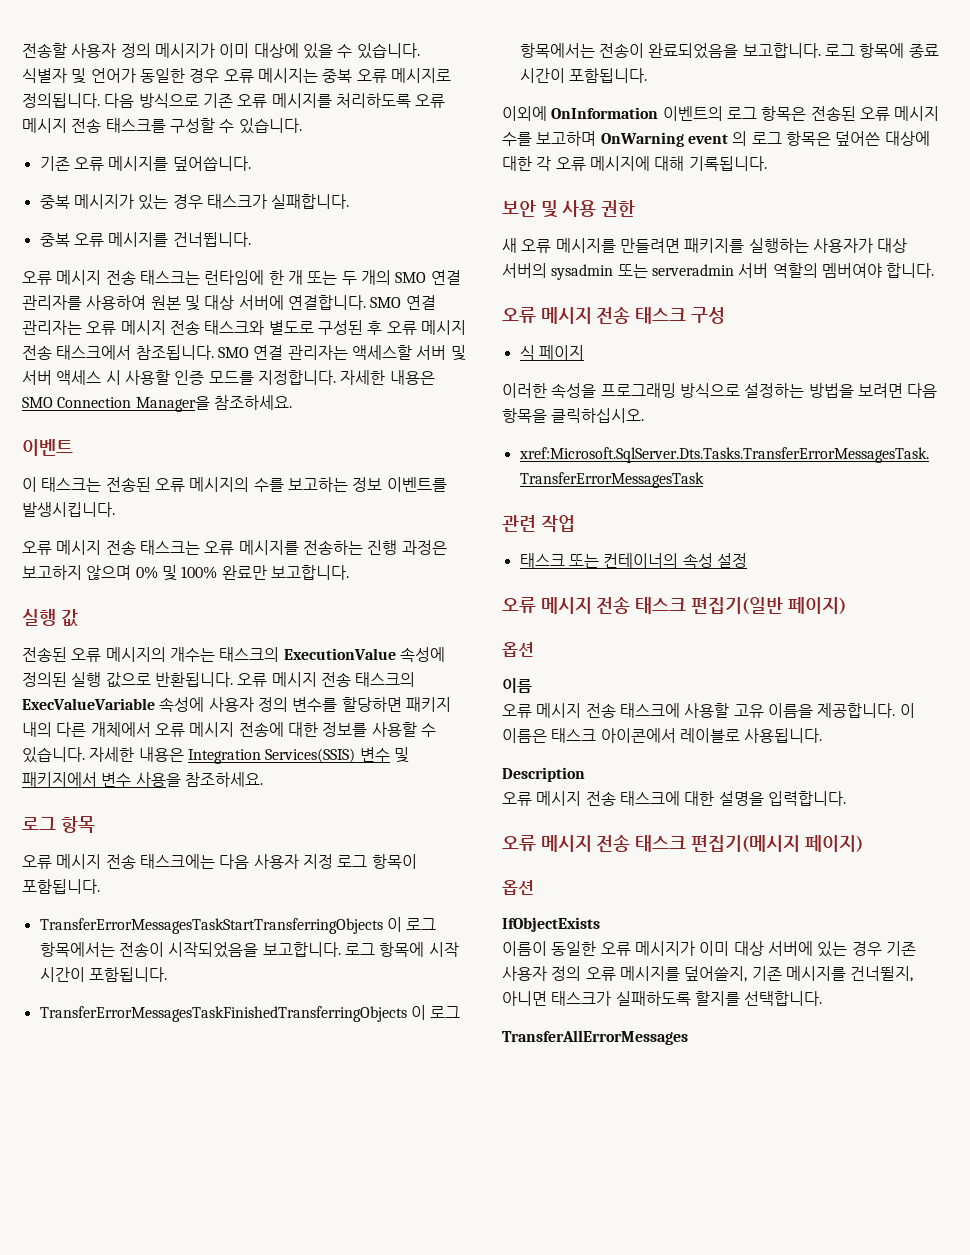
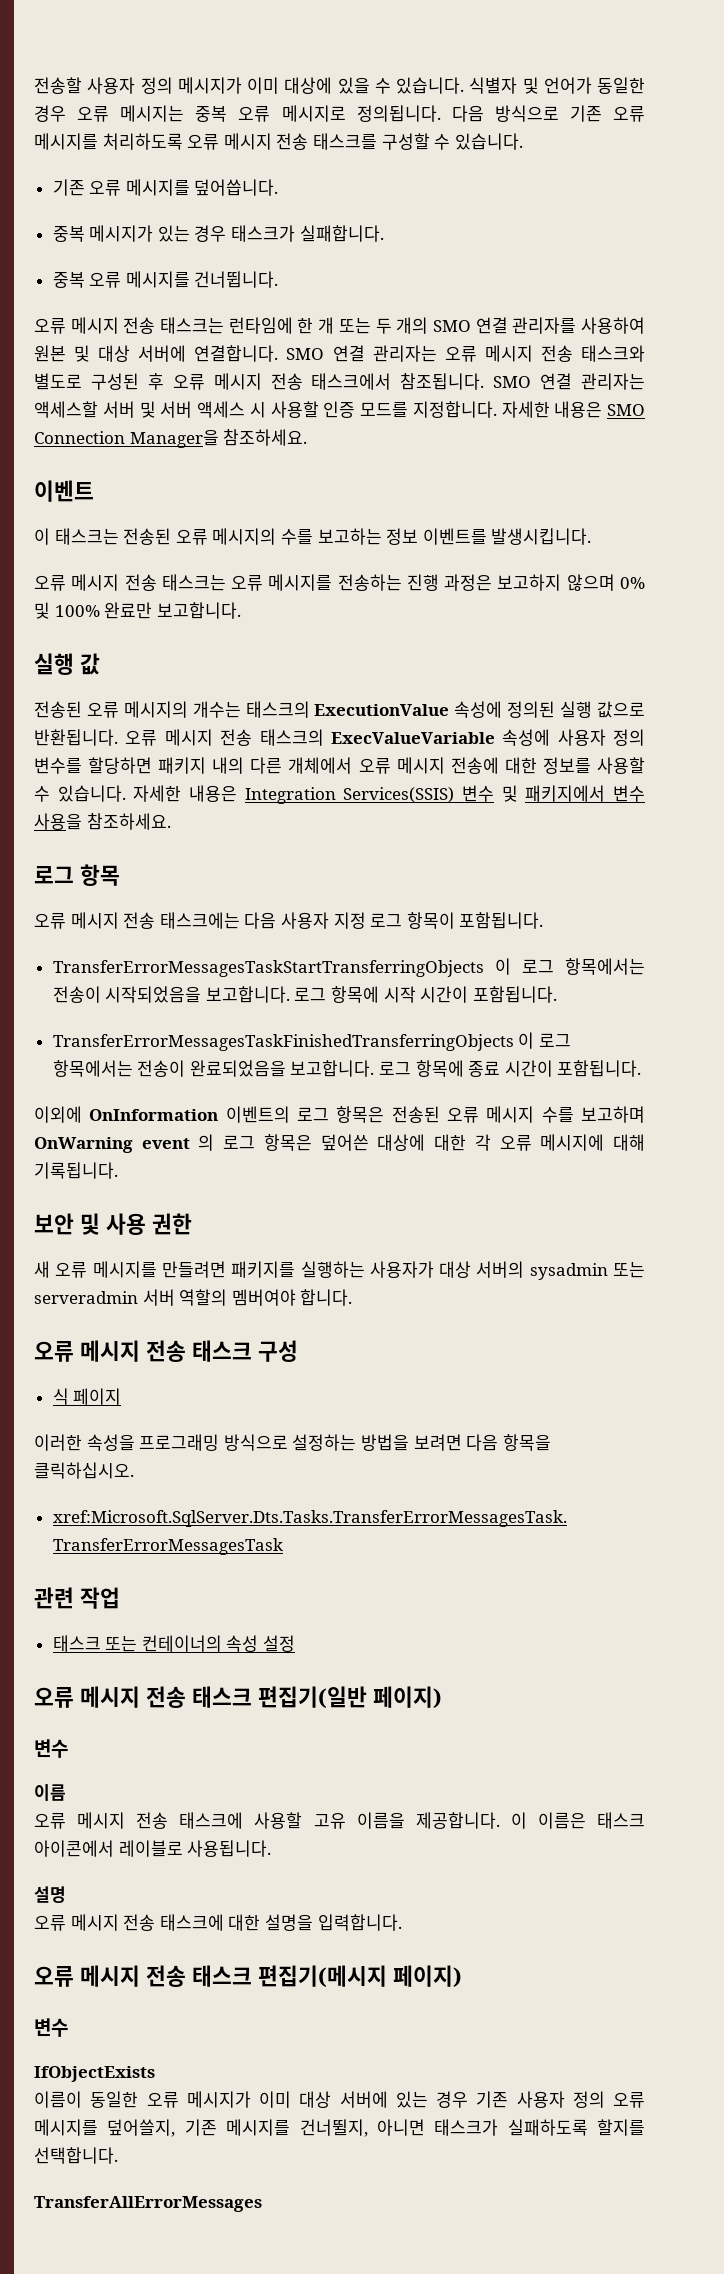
[502,642,534,657] 옵션 -> [34,1739,68,1758] 변수
[502,767,585,782] Description -> [34,1886,66,1903] 설명
[502,880,534,895] 옵션 -> [34,2018,68,2037] 변수

